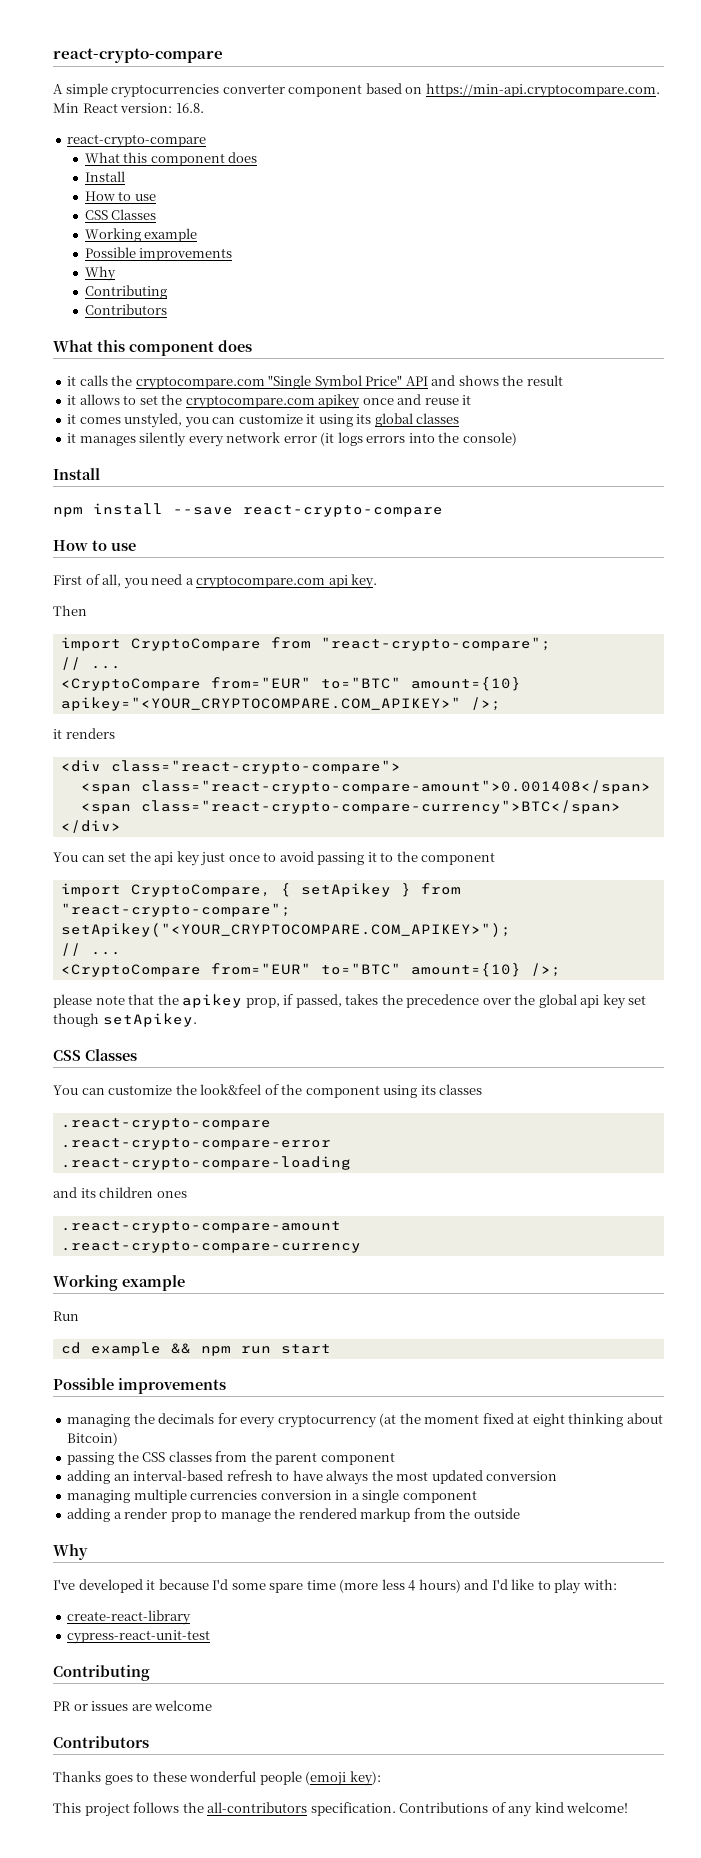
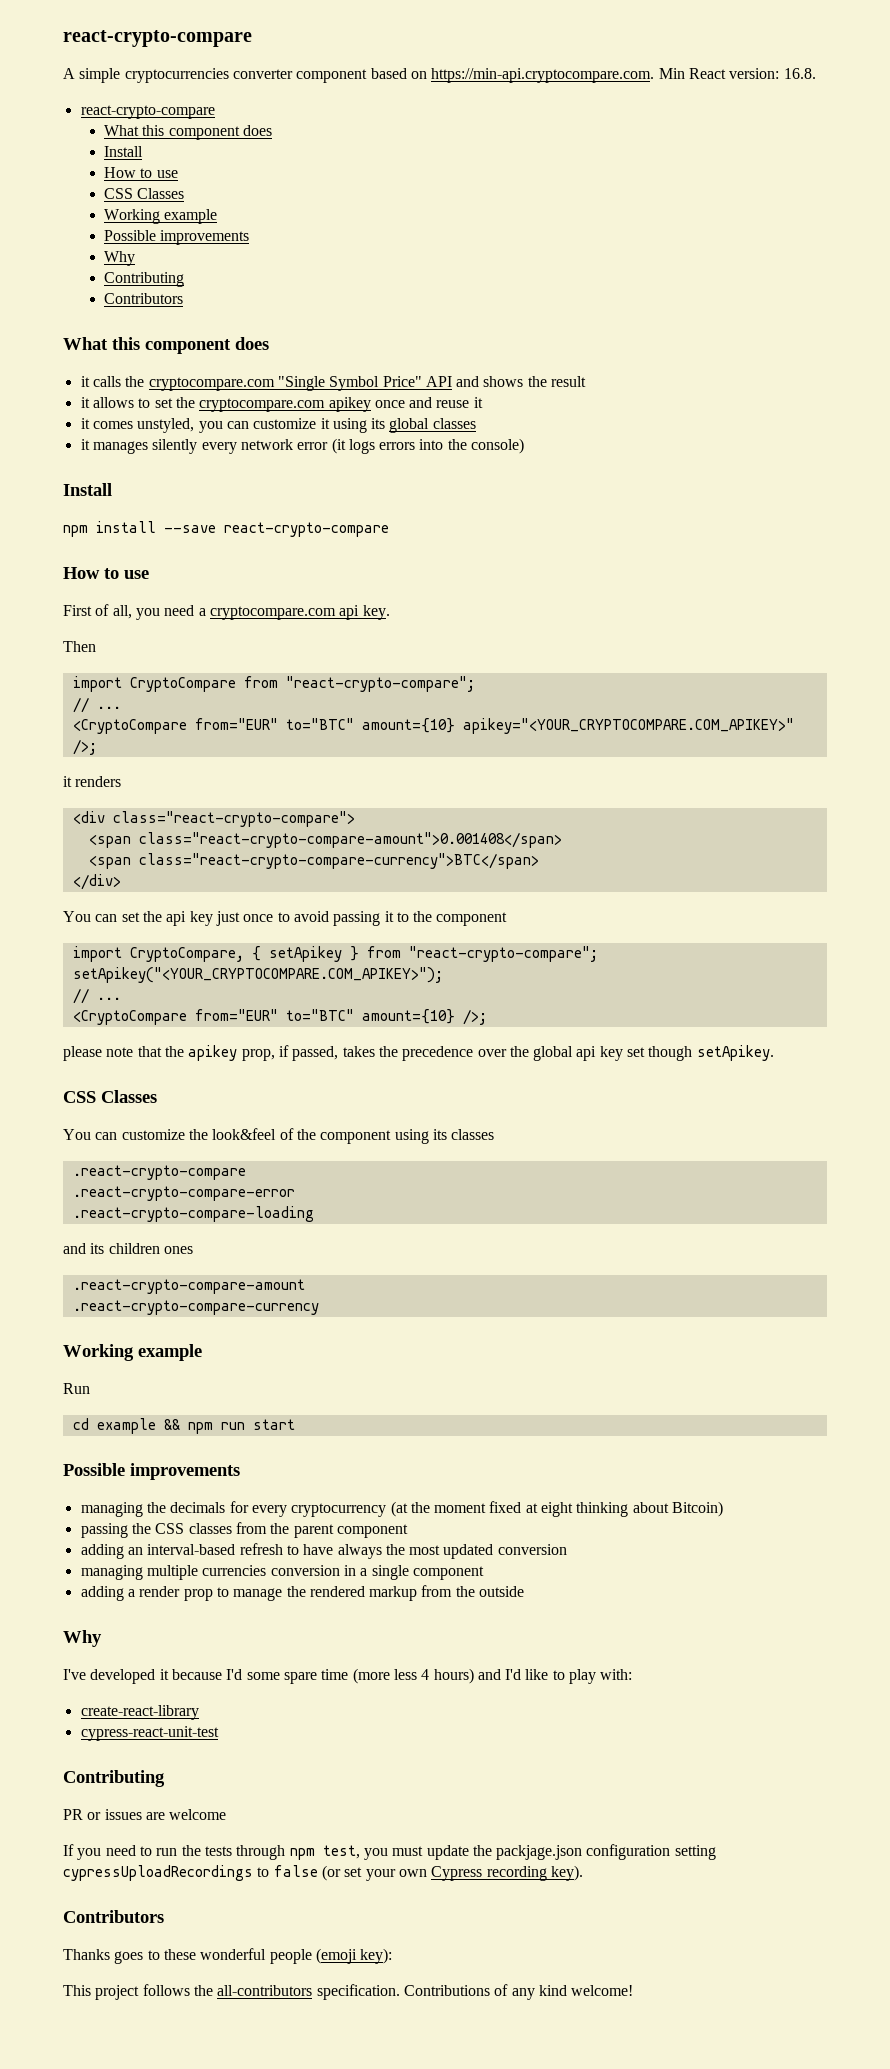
(213, 1705) none -> [63,1844,716,1860] [63,1865,583,1881] // If you need to run the tests through npm test, you must update the packjage.json configuration setting cypressUploadRecordings to false (or set your own Cypress recording key).

